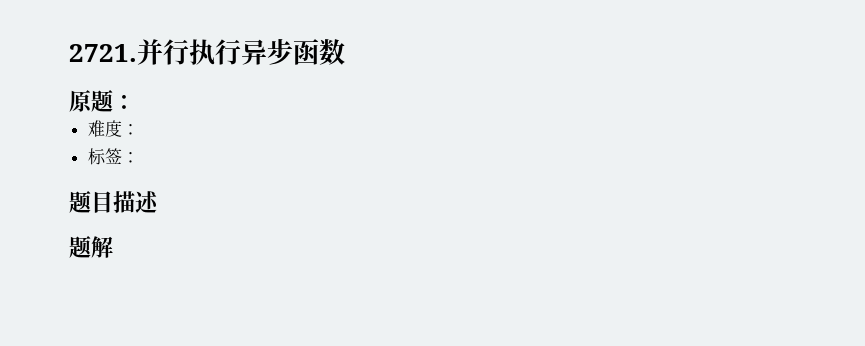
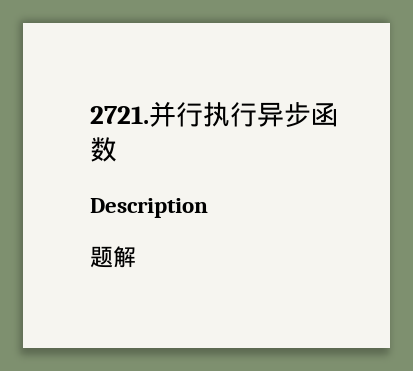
[69,89,135,112] [87,120,139,137] [87,148,139,165] [69,190,159,213] 原题： // 难度： // 标签： // 题目描述 -> [90,198,208,218] Description

